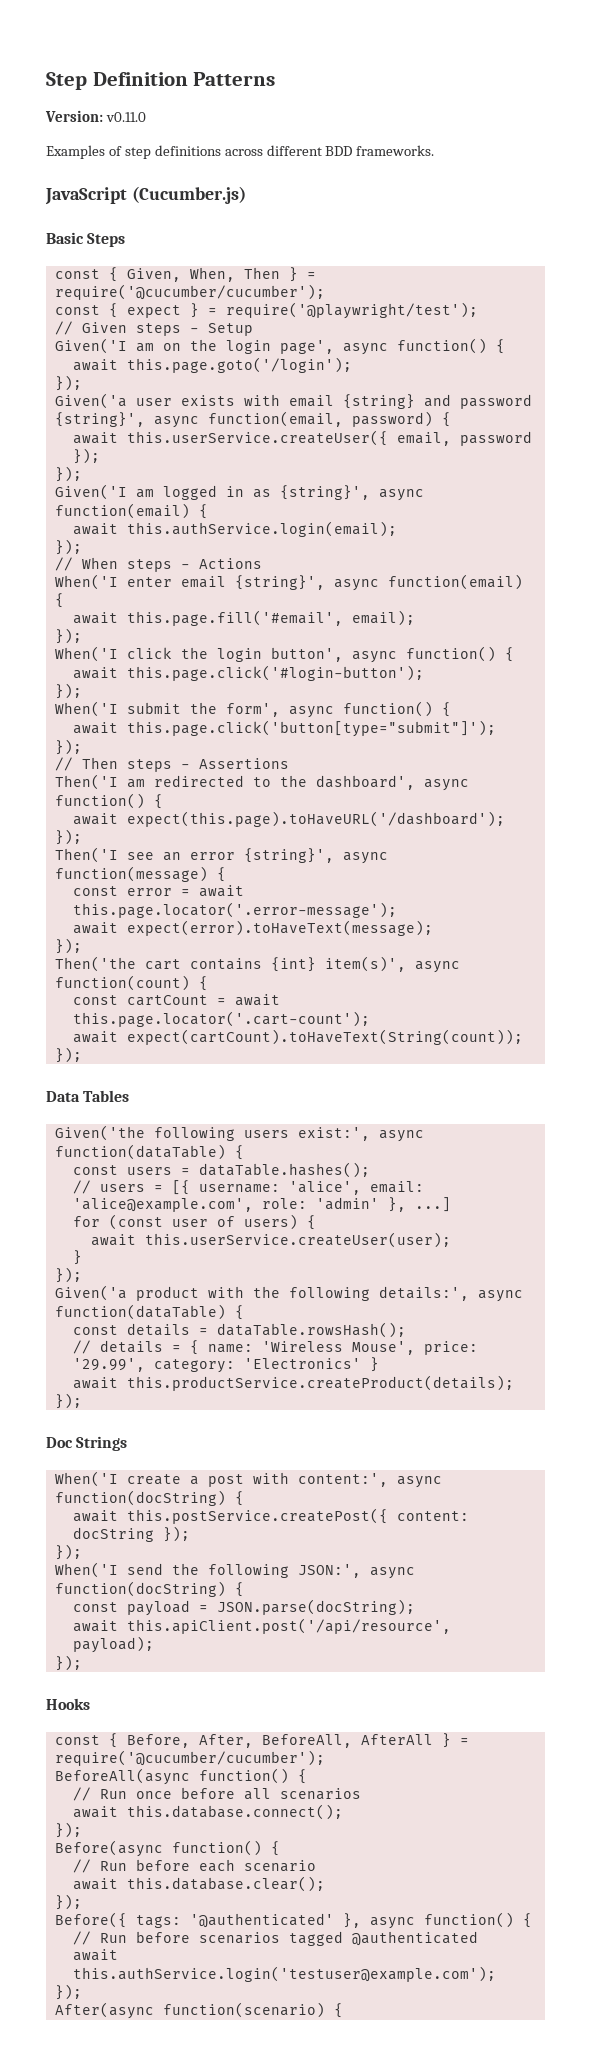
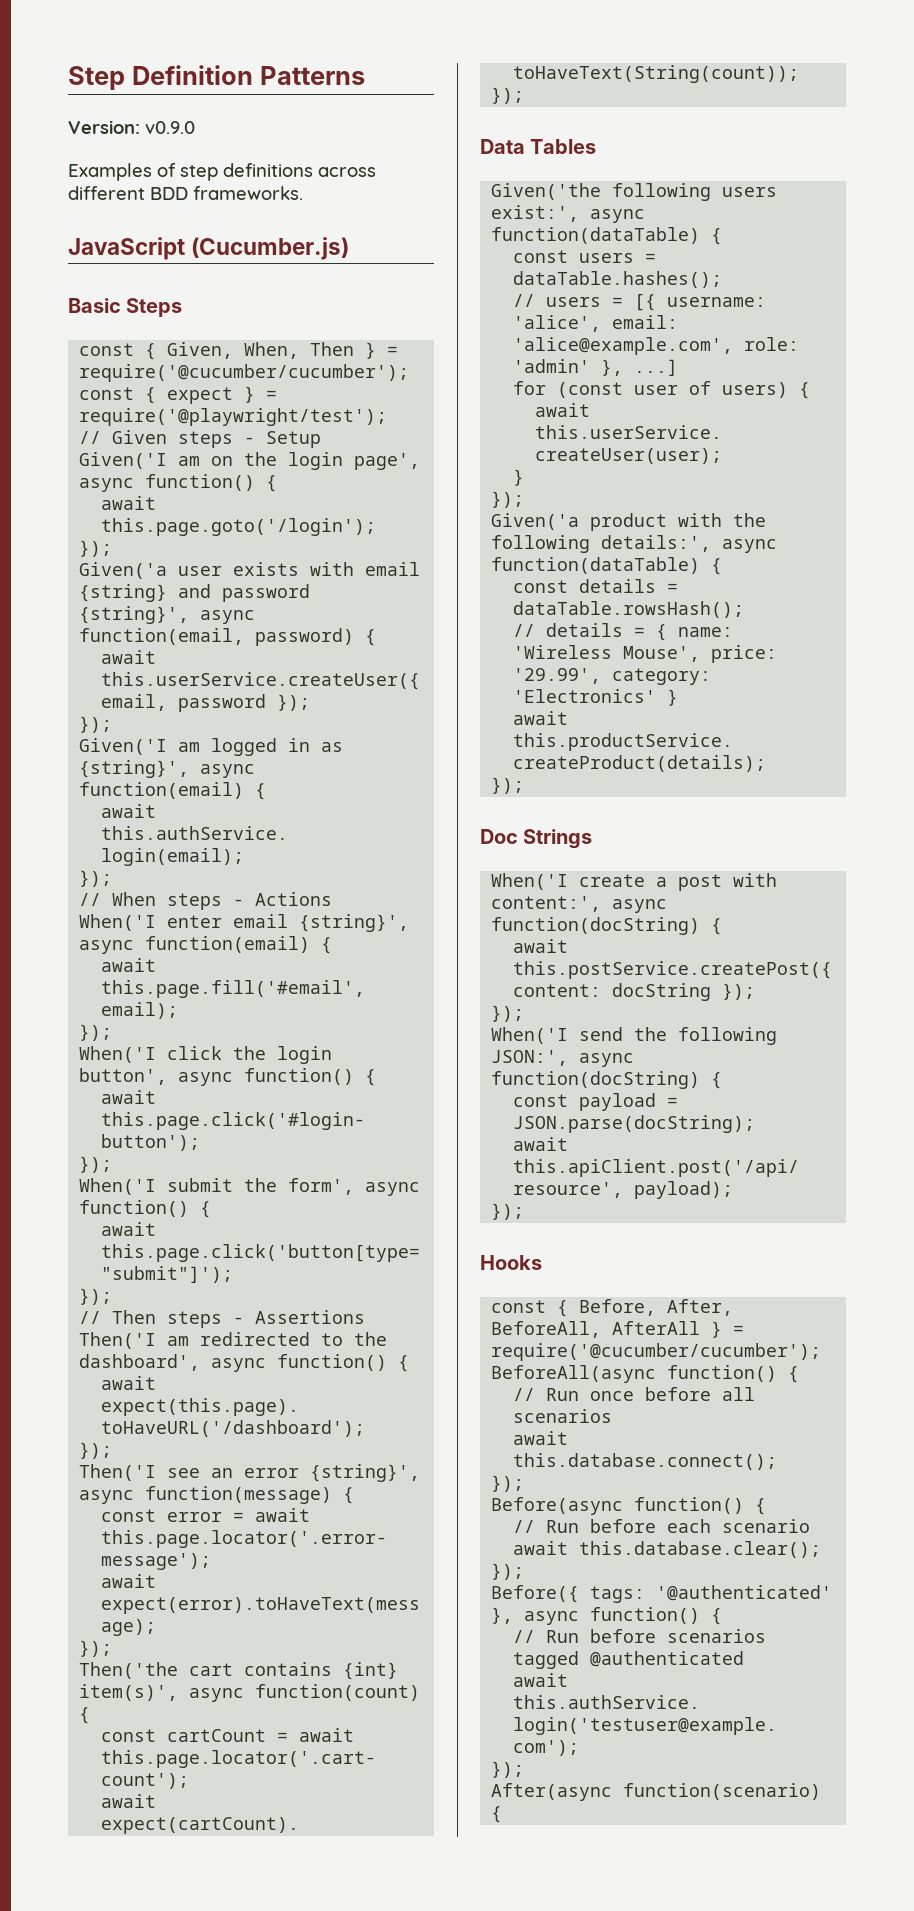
[105,112,146,122] v0.11.0 -> [145,121,195,134] v0.9.0

